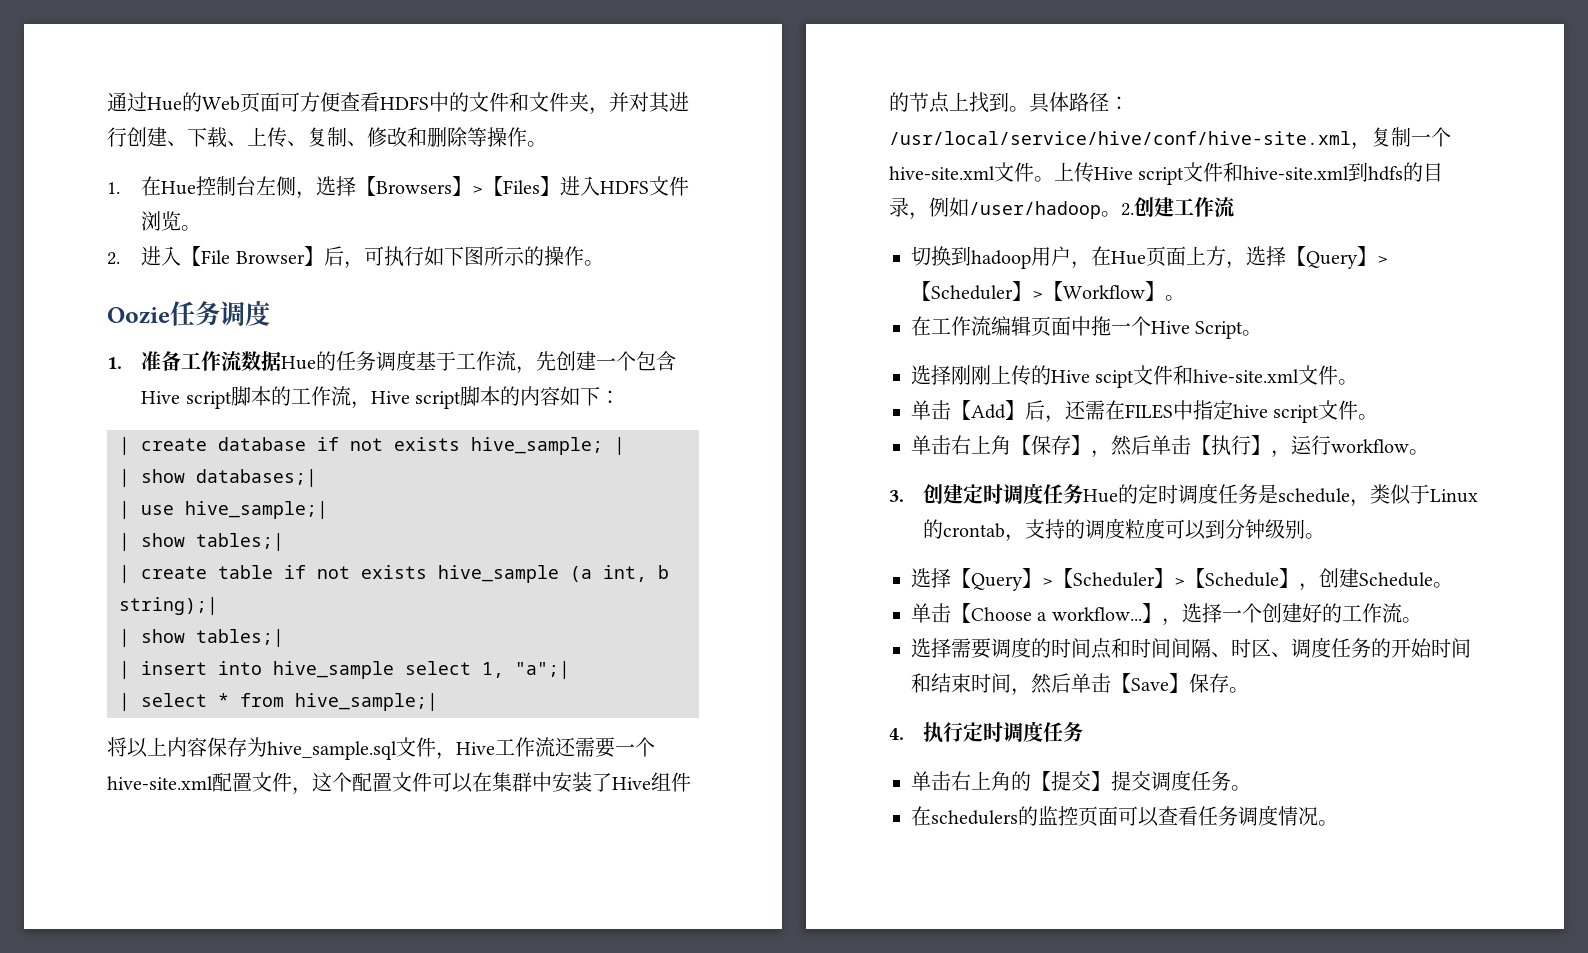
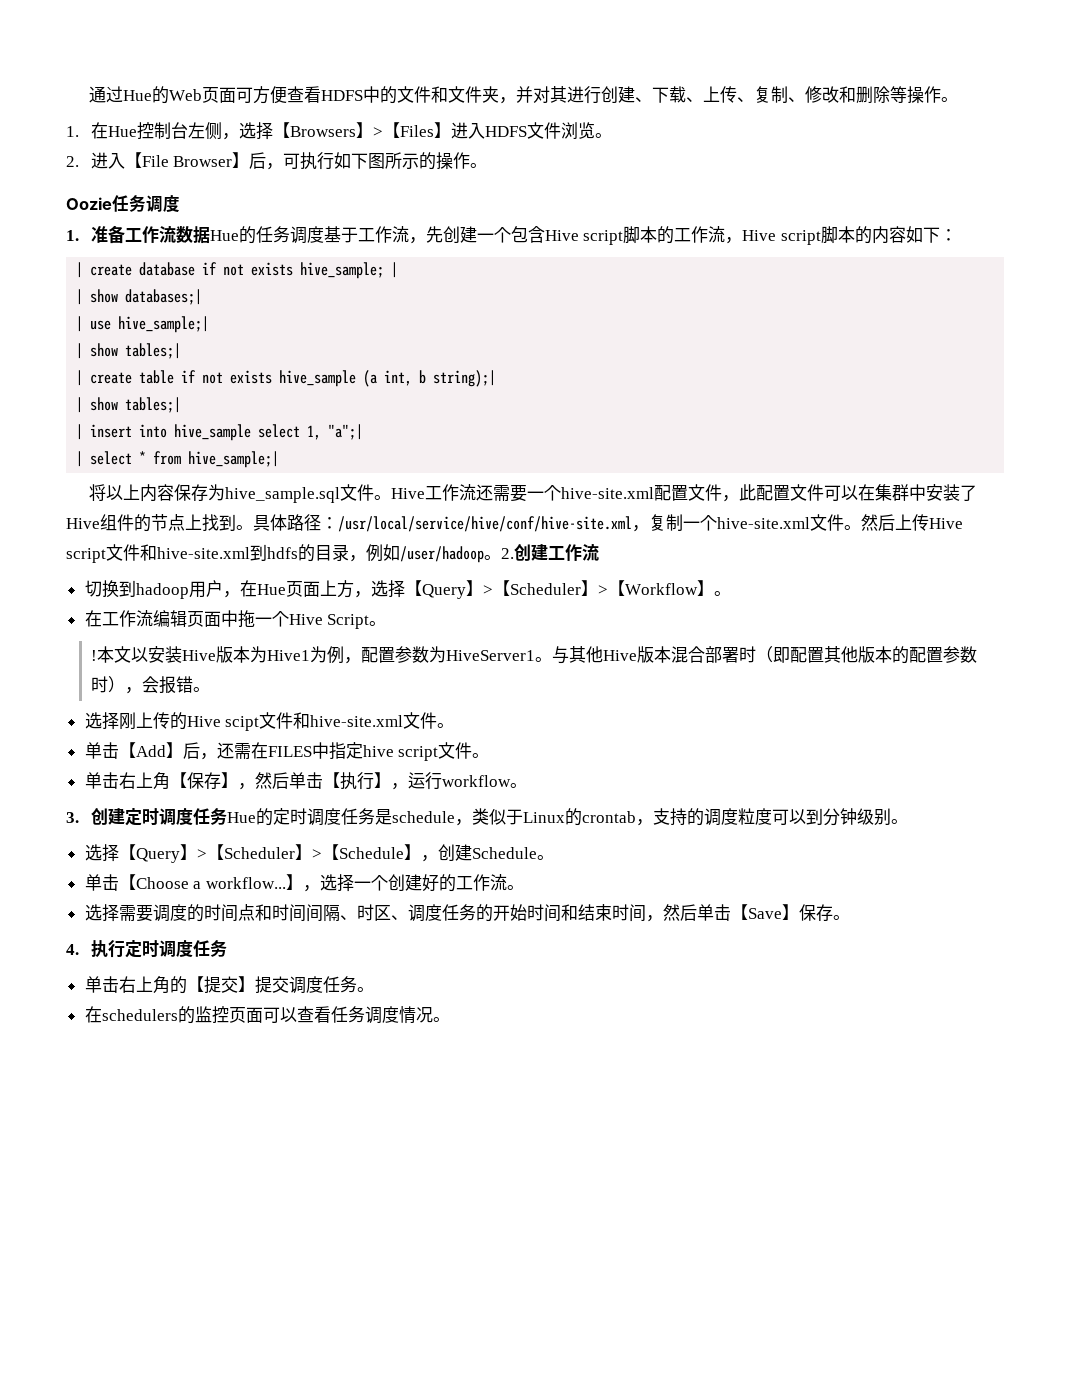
[436,752,456,760] ， -> [373,495,391,500] 。
[312,772,352,792] 这个 -> [738,484,756,501] 此
(1054, 179) none -> [861,514,895,531] 然后
(1263, 333) none -> [90,646,977,664] [90,676,210,694] // !本文以安装Hive版本为Hive1为例，配置参数为HiveServer1。与其他Hive版本混合部署时（即配置其他版本的配置参数时），会报错。
[971,365,991,385] 刚 -> (136, 721) none

